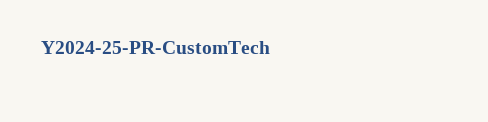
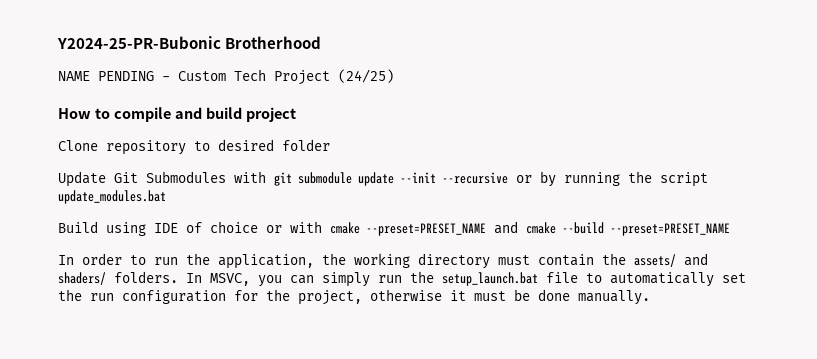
[41,41,270,54] Y2024-25-PR-CustomTech -> [57,36,322,49] [58,69,394,85] [58,107,296,122] [58,139,330,155] [58,171,708,187] [58,190,166,204] [58,221,730,236] [58,253,708,269] [58,271,746,287] [58,289,650,305] Y2024-25-PR-Bubonic Brotherhood // NAME PENDING - Custom Tech Project (24/25) // How to compile and build project // Clone repository to desired folder // Update Git Submodules with git submodule update --init --recursive or by running the script update_modules.bat // Build using IDE of choice or with cmake --preset=PRESET_NAME and cmake --build --preset=PRESET_NAME // In order to run the application, the working directory must contain the assets/ and shaders/ folders. In MSVC, you can simply run the setup_launch.bat file to automatically set the run configuration for the project, otherwise it must be done manually.

